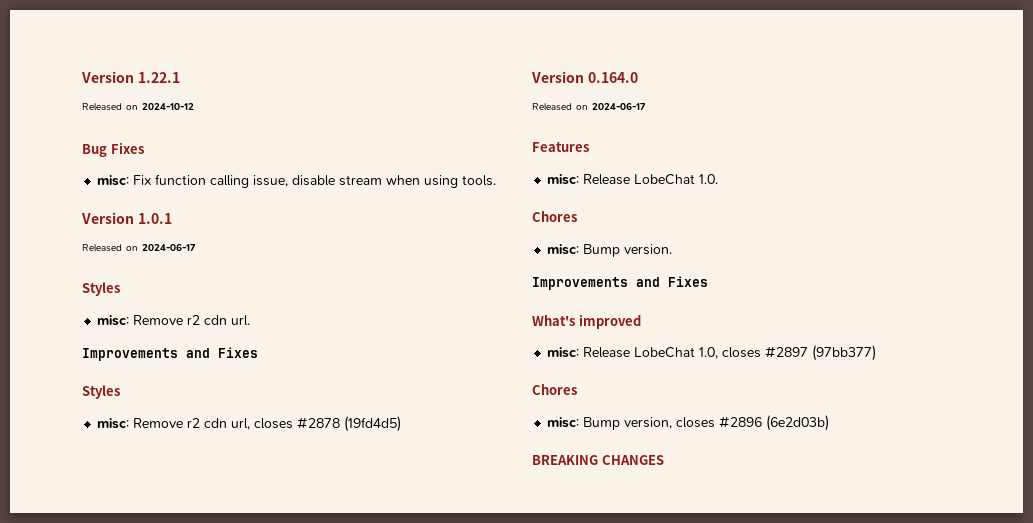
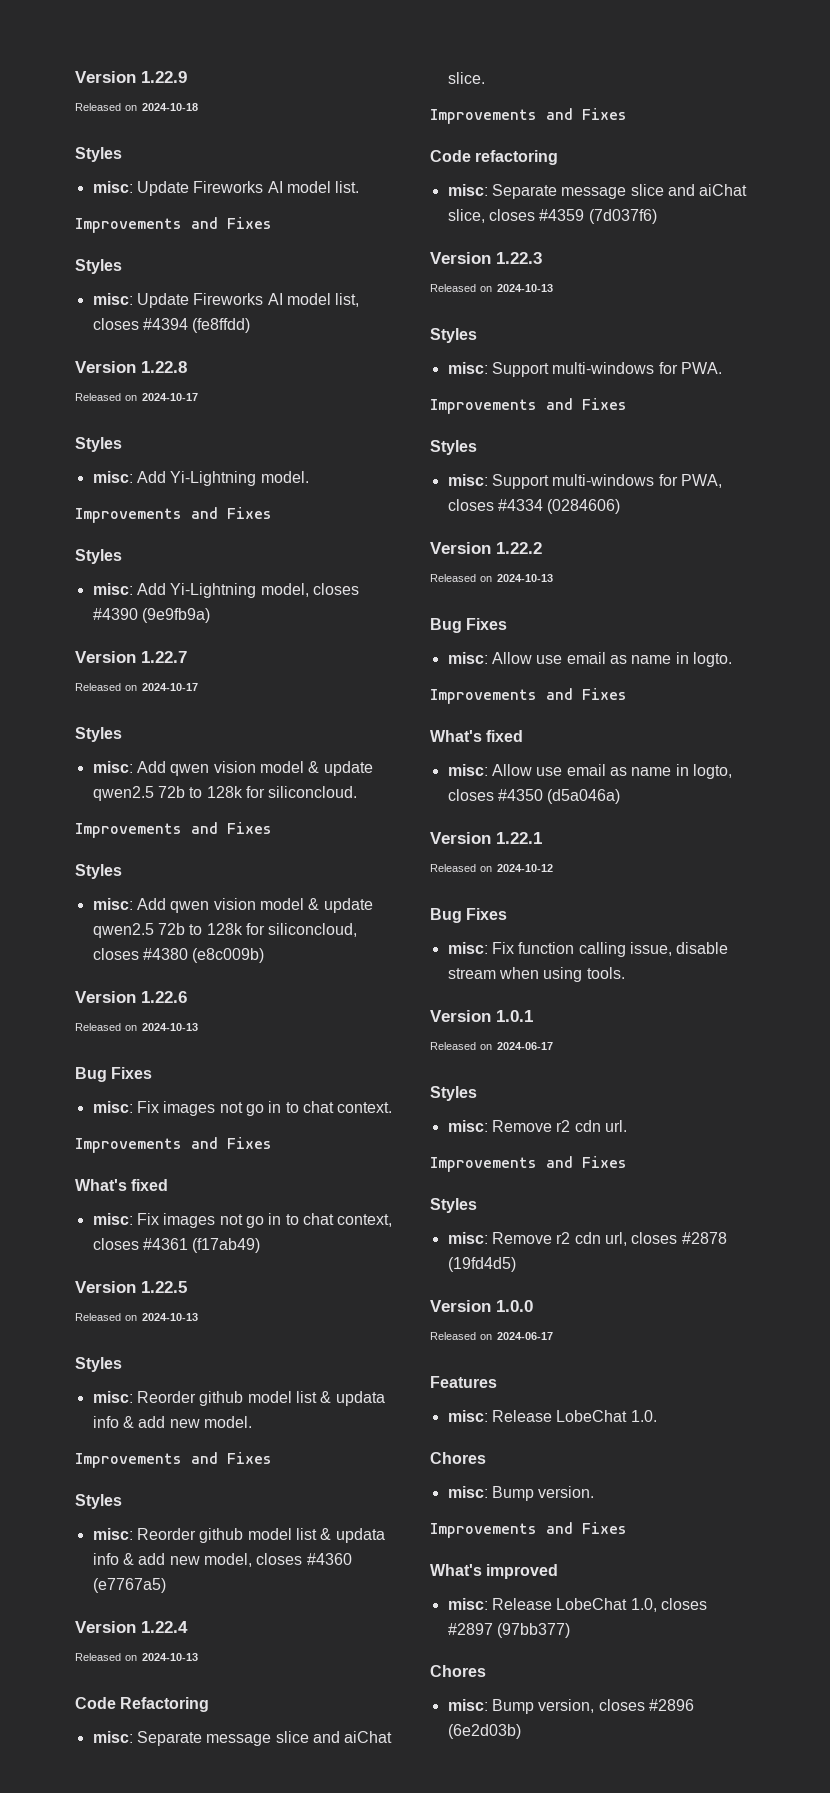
[81,71,134,83] Version -> [75,71,187,83] [75,103,198,111] [75,147,122,162] [92,181,360,196] [75,217,272,233] [75,259,122,274] [92,293,360,308] [92,318,251,333] [75,361,187,373] [75,393,198,401] [75,437,122,452] [92,471,309,486] [75,507,272,523] [75,549,122,564] [92,583,359,598] [92,608,210,623] [75,651,187,663] [75,683,198,691] [75,727,122,742] [92,761,373,776] [92,786,358,801] [75,822,272,838] [75,864,122,879] [92,898,373,913] [92,923,358,938] [92,948,265,963] [75,991,187,1003] [75,1023,198,1031] [75,1067,153,1082] [92,1101,393,1116] [75,1137,272,1153] [75,1179,169,1191] [92,1213,393,1228] [92,1238,261,1253] [75,1281,187,1293] [75,1313,198,1321] [75,1357,122,1372] [92,1391,385,1406] [92,1416,252,1428] [75,1452,272,1468] [75,1494,122,1509] [92,1528,385,1543] [92,1553,352,1567] [92,1578,166,1593] [75,1621,188,1633] [75,1653,198,1661] [75,1697,210,1712] [92,1731,393,1746] [447,72,485,84] [430,108,627,124] [430,150,559,165] [447,184,748,199] [447,209,657,224] [430,252,542,264] [430,284,553,292] [430,328,477,343] [447,362,722,377] [430,398,627,414] [430,440,477,455] [447,474,722,489] [447,499,621,514] [430,542,542,554] [430,574,553,582] [430,618,508,633] [447,652,732,667] [430,688,627,704] [430,730,524,742] [447,764,732,779] [447,789,621,804] [430,832,491,844] Version 1.22.9 // Released on 2024-10-18 // Styles // misc: Update Fireworks AI model list. // Improvements and Fixes // Styles // misc: Update Fireworks AI model list, closes #4394 (fe8ffdd) // Version 1.22.8 // Released on 2024-10-17 // Styles // misc: Add Yi-Lightning model. // Improvements and Fixes // Styles // misc: Add Yi-Lightning model, closes #4390 (9e9fb9a) // Version 1.22.7 // Released on 2024-10-17 // Styles // misc: Add qwen vision model & update qwen2.5 72b to 128k for siliconcloud. // Improvements and Fixes // Styles // misc: Add qwen vision model & update qwen2.5 72b to 128k for siliconcloud, closes #4380 (e8c009b) // Version 1.22.6 // Released on 2024-10-13 // Bug Fixes // misc: Fix images not go in to chat context. // Improvements and Fixes // What's fixed // misc: Fix images not go in to chat context, closes #4361 (f17ab49) // Version 1.22.5 // Released on 2024-10-13 // Styles // misc: Reorder github model list & updata info & add new model. // Improvements and Fixes // Styles // misc: Reorder github model list & updata info & add new model, closes #4360 (e7767a5) // Version 1.22.4 // Released on 2024-10-13 // Code Refactoring // misc: Separate message slice and aiChat slice. // Improvements and Fixes // Code refactoring // misc: Separate message slice and aiChat slice, closes #4359 (7d037f6) // Version 1.22.3 // Released on 2024-10-13 // Styles // misc: Support multi-windows for PWA. // Improvements and Fixes // Styles // misc: Support multi-windows for PWA, closes #4334 (0284606) // Version 1.22.2 // Released on 2024-10-13 // Bug Fixes // misc: Allow use email as name in logto. // Improvements and Fixes // What's fixed // misc: Allow use email as name in logto, closes #4350 (d5a046a) // Version
[587,72,638,83] 0.164.0 -> [496,1300,533,1312] 1.0.0
[532,455,664,465] // BREAKING CHANGES -> (521, 1731) none

